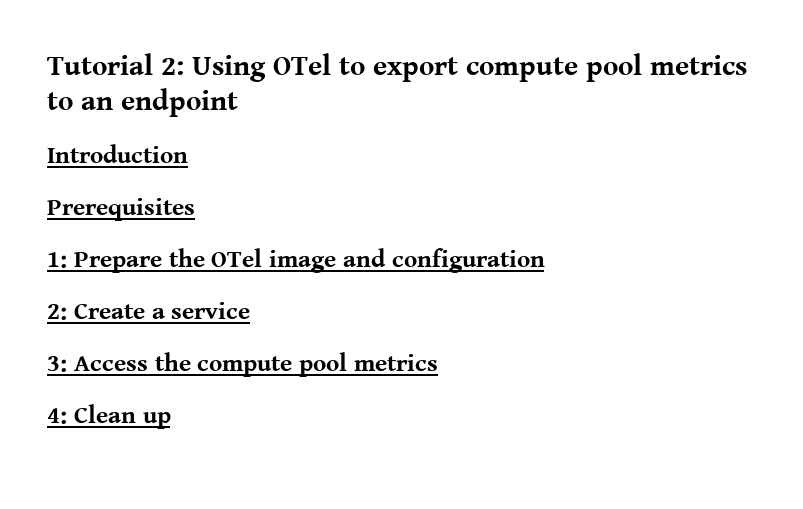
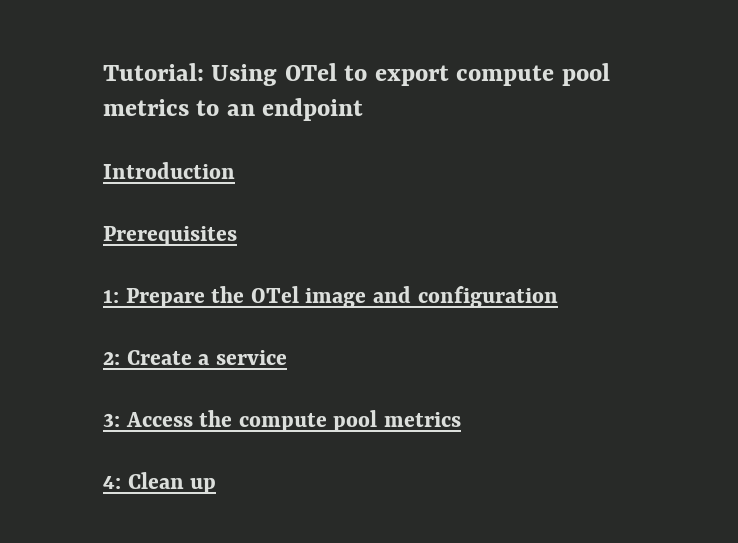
[47,53,184,75] Tutorial 2: -> [103,63,204,81] Tutorial:

